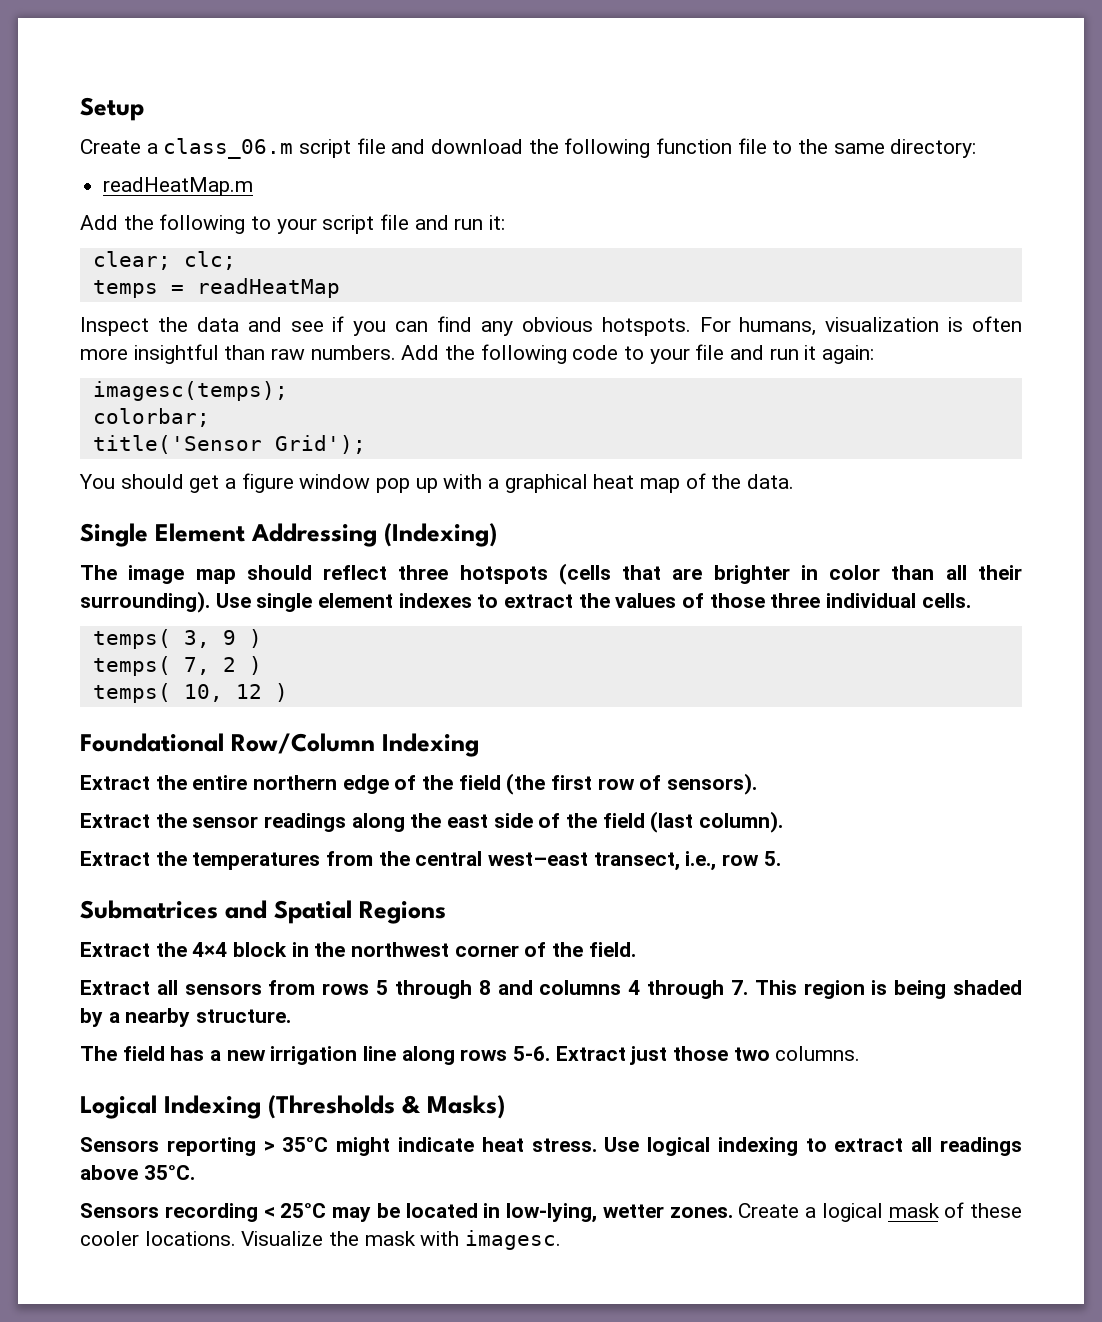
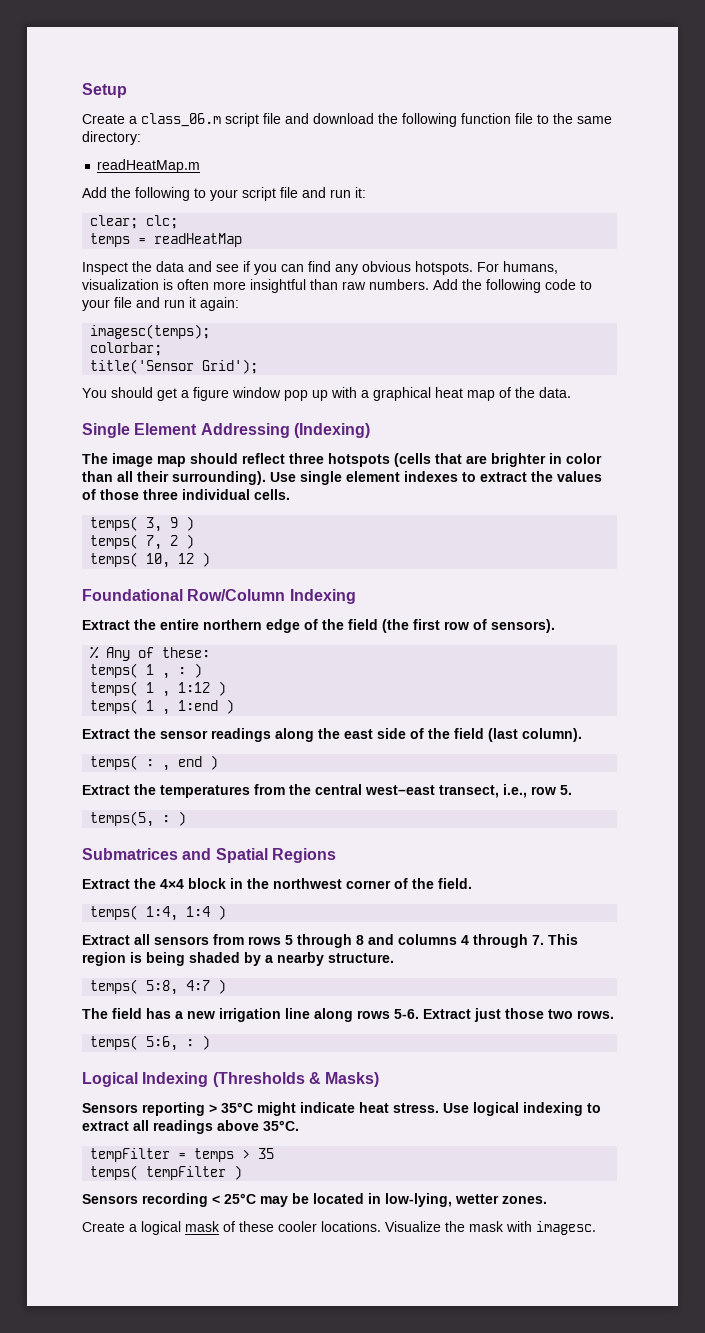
(758, 784) none -> [90,646,211,661] [90,663,203,679] [90,681,227,697] [90,699,235,715] // % Any of these: // temps( 1 , : ) // temps( 1 , 1:12 ) // temps( 1 , 1:end )
(784, 822) none -> [90,755,219,771] // temps( : , end )
(781, 858) none -> [90,811,187,827] // temps(5, : )
(636, 949) none -> [90,905,227,921] // temps( 1:4, 1:4 )
(292, 1016) none -> [90,979,227,995] // temps( 5:8, 4:7 )
[775,1046,861,1061] columns. -> [577,1010,614,1019] [90,1035,211,1051] rows. // temps( 5:6, : )
(195, 1172) none -> [90,1148,275,1162] [90,1165,243,1180] // tempFilter = temps > 35 // temps( tempFilter )
(733, 1212) none -> (547, 1200) //

